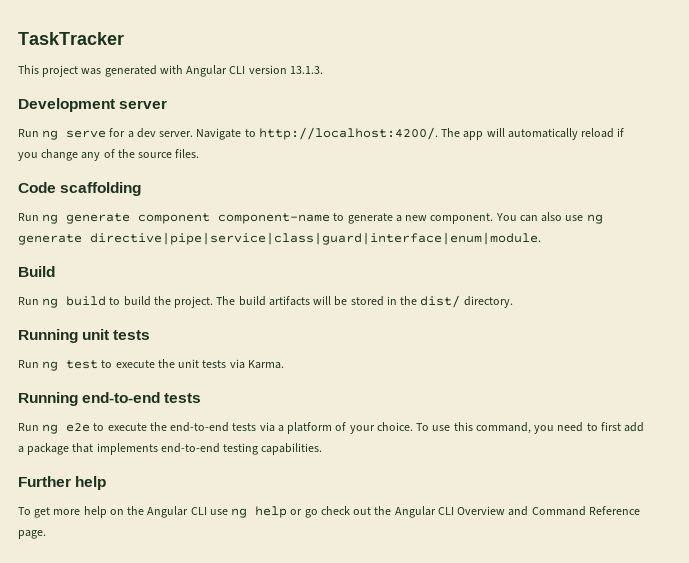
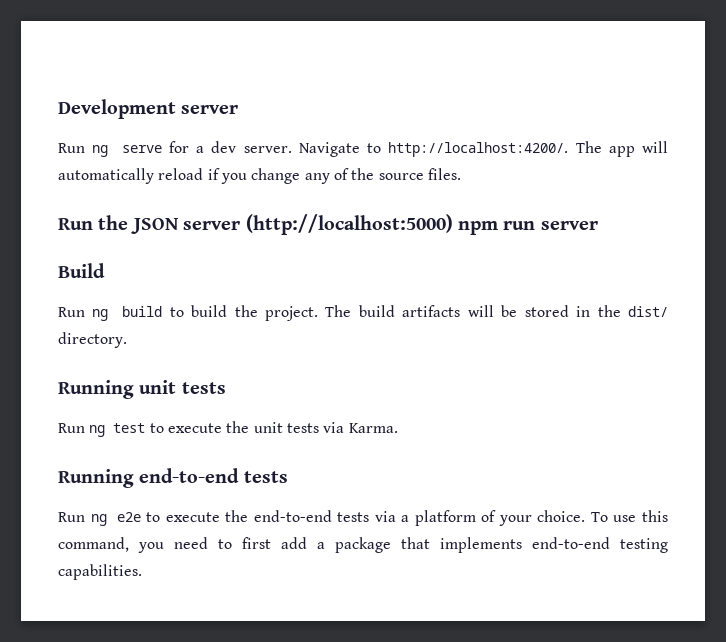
[18,32,124,45] [18,65,323,77] TaskTracker // This project was generated with Angular CLI version 13.1.3. // -> (58, 109) none
[18,182,142,196] [18,212,603,224] [18,232,541,245] // Code scaffolding // Run ng generate component component-name to generate a new component. You can also use ng generate directive|pipe|service|class|guard|interface|enum|module. -> [58,214,598,235] // Run the JSON server (http://localhost:5000) npm run server
[18,476,107,490] [18,506,640,518] [18,530,46,539] // Further help // To get more help on the Angular CLI use ng help or go check out the Angular CLI Overview and Command Reference page. -> (142, 572) none

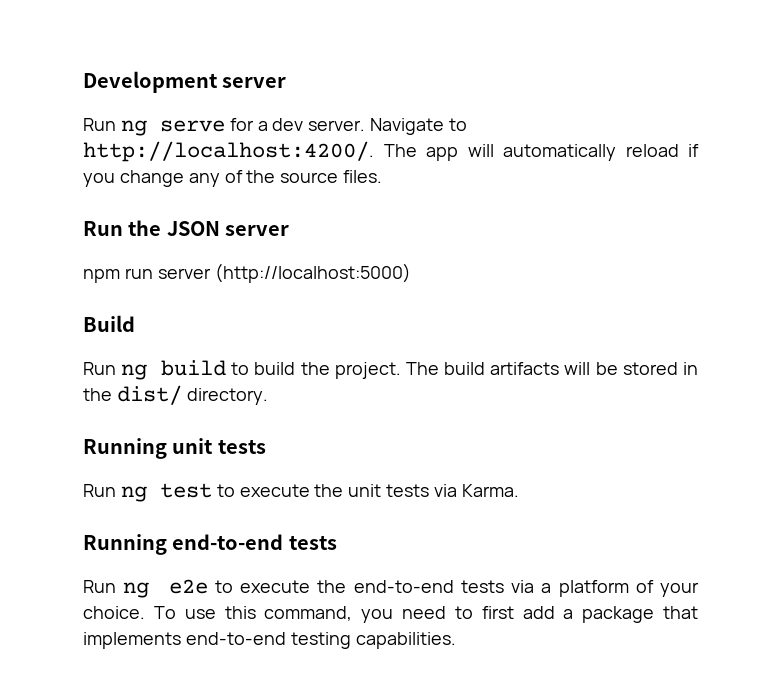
[245,214,453,235] (http://localhost:5000) -> (290, 230) //
(598, 225) none -> [214,263,411,283] (http://localhost:5000)

